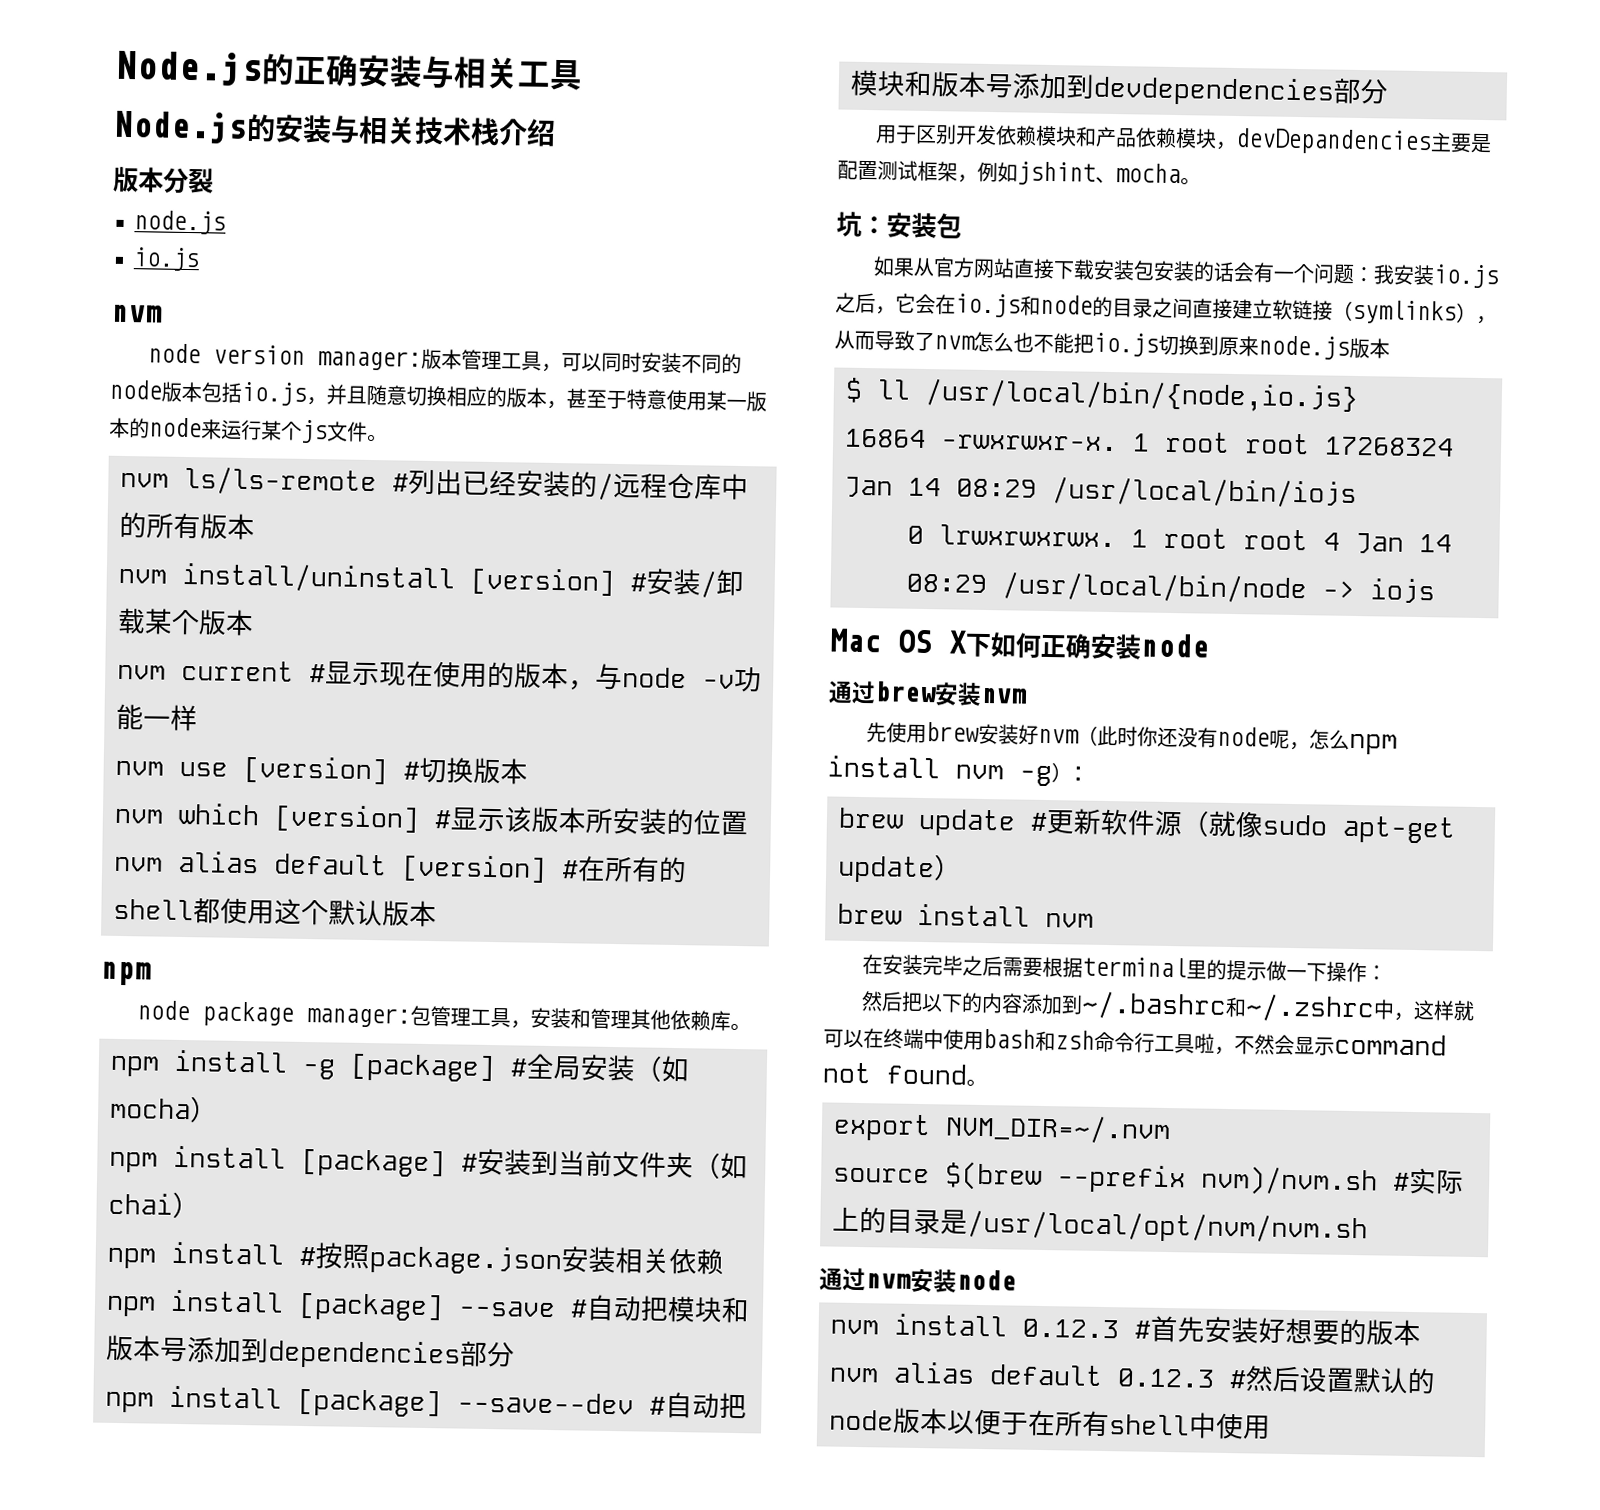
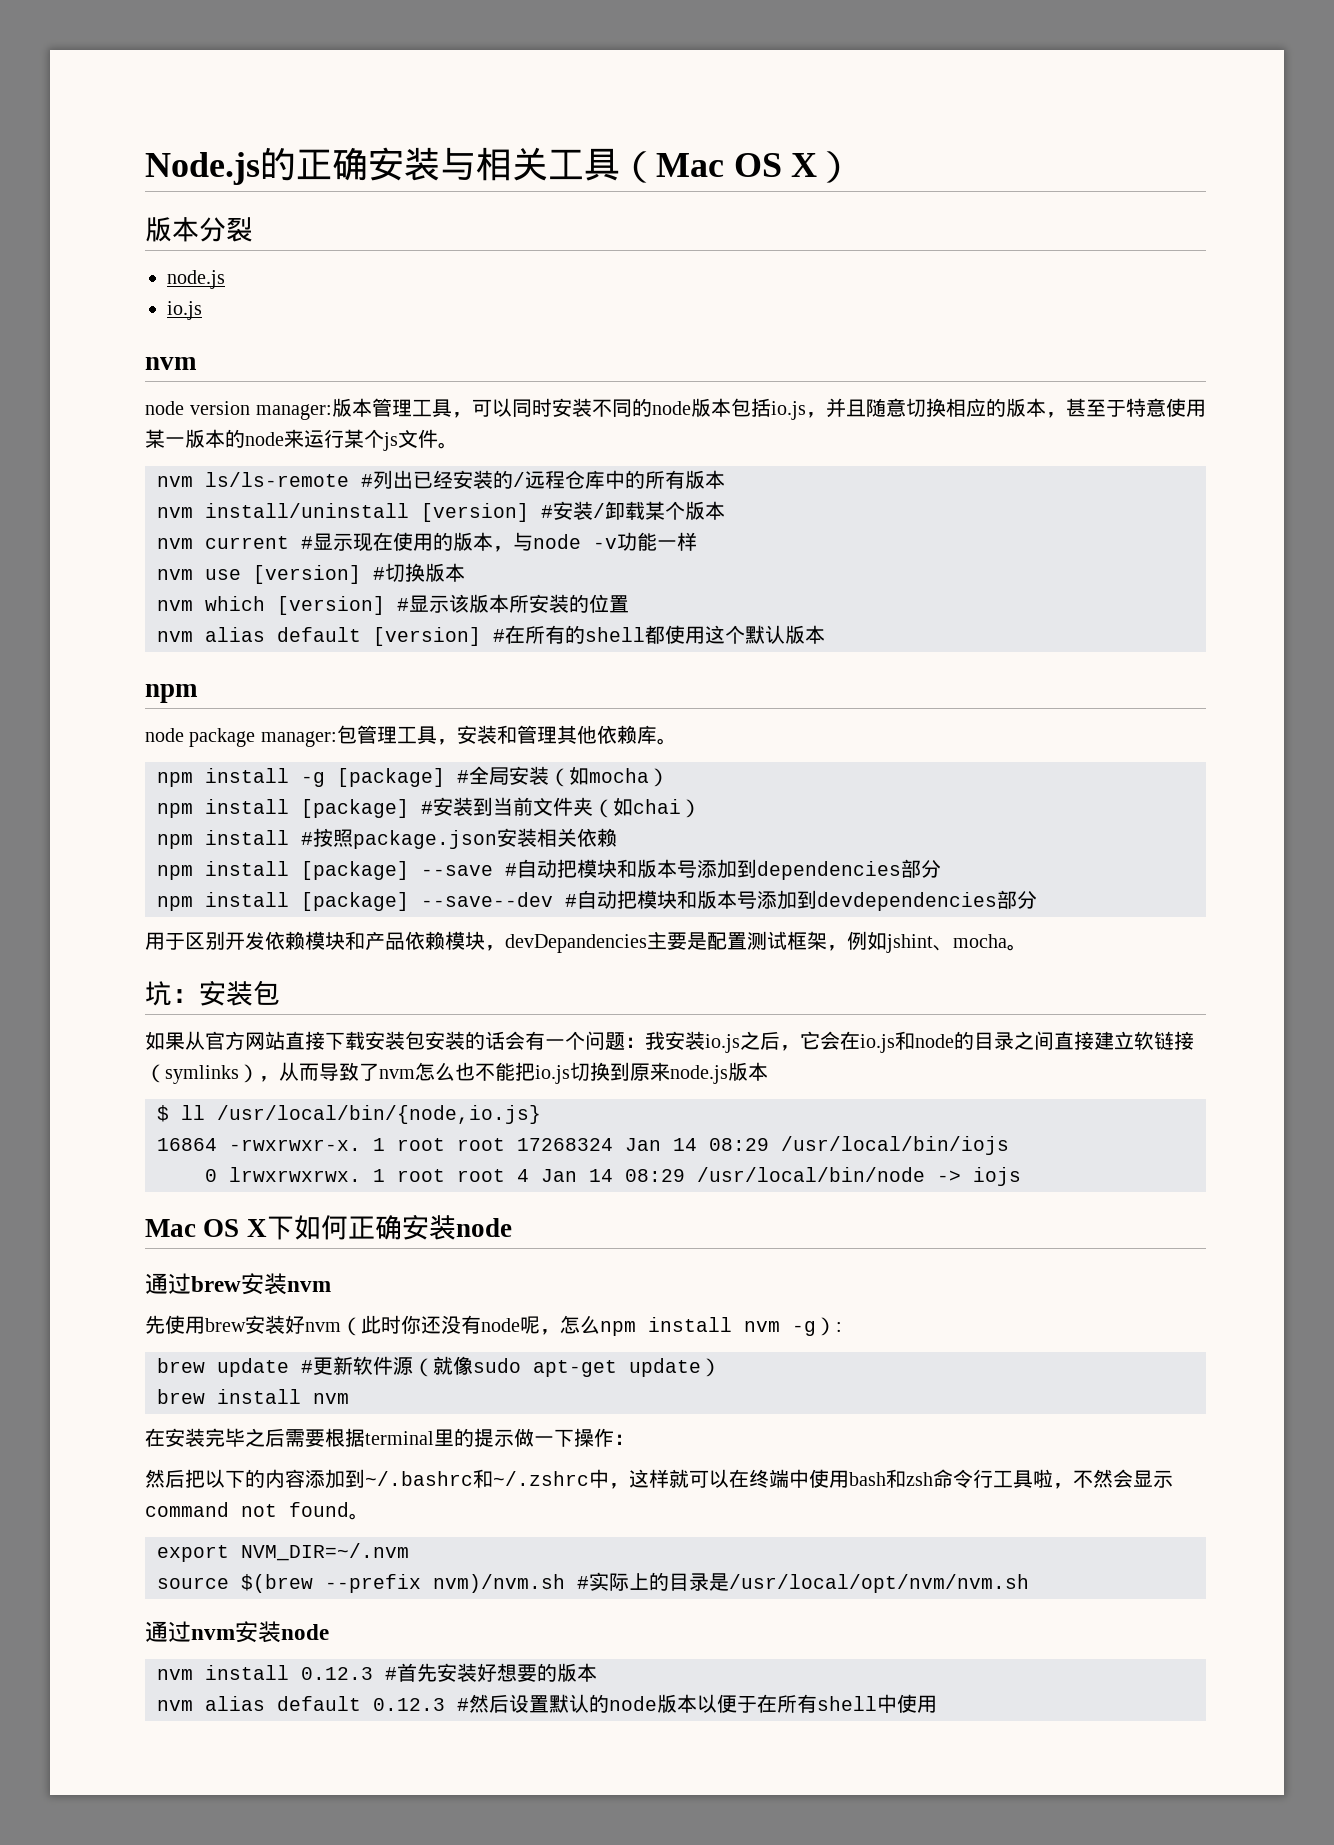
[113,110,556,147] // Node.js的安装与相关技术栈介绍 -> [620,151,854,183] （Mac OS X）

